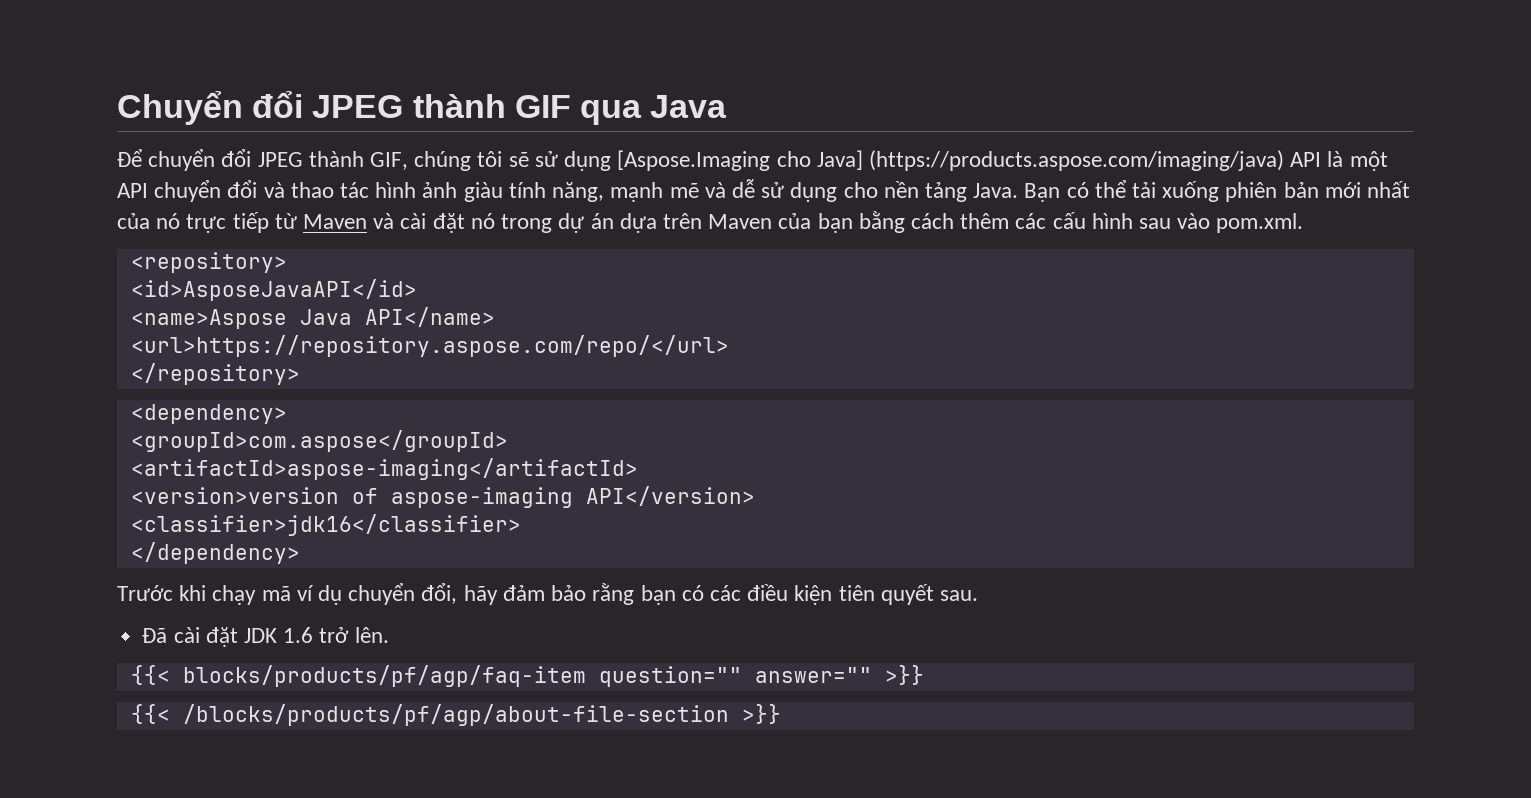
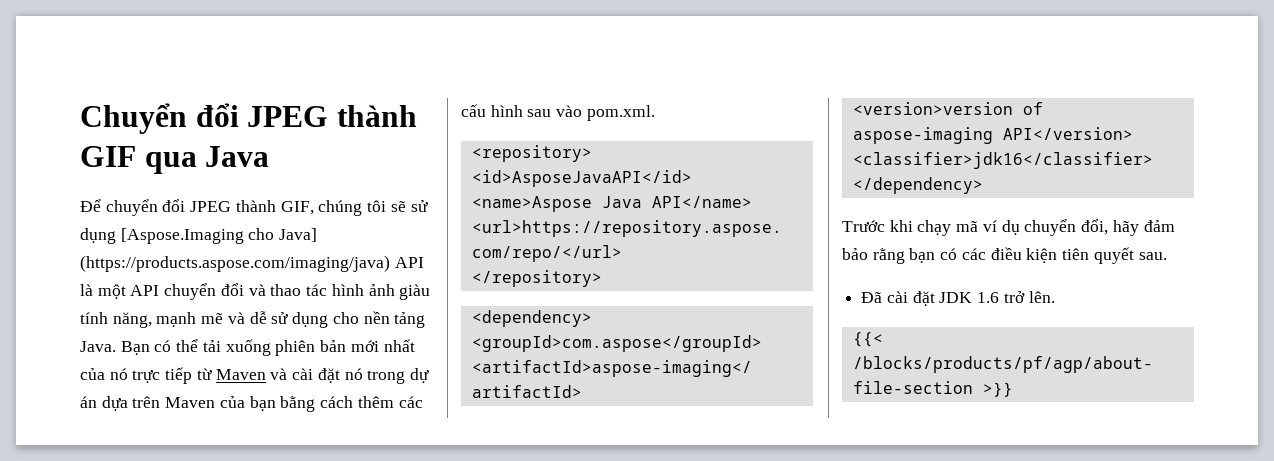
[130,665,924,687] // {{< blocks/products/pf/agp/faq-item question="" answer="" >}} -> (1055, 297) none

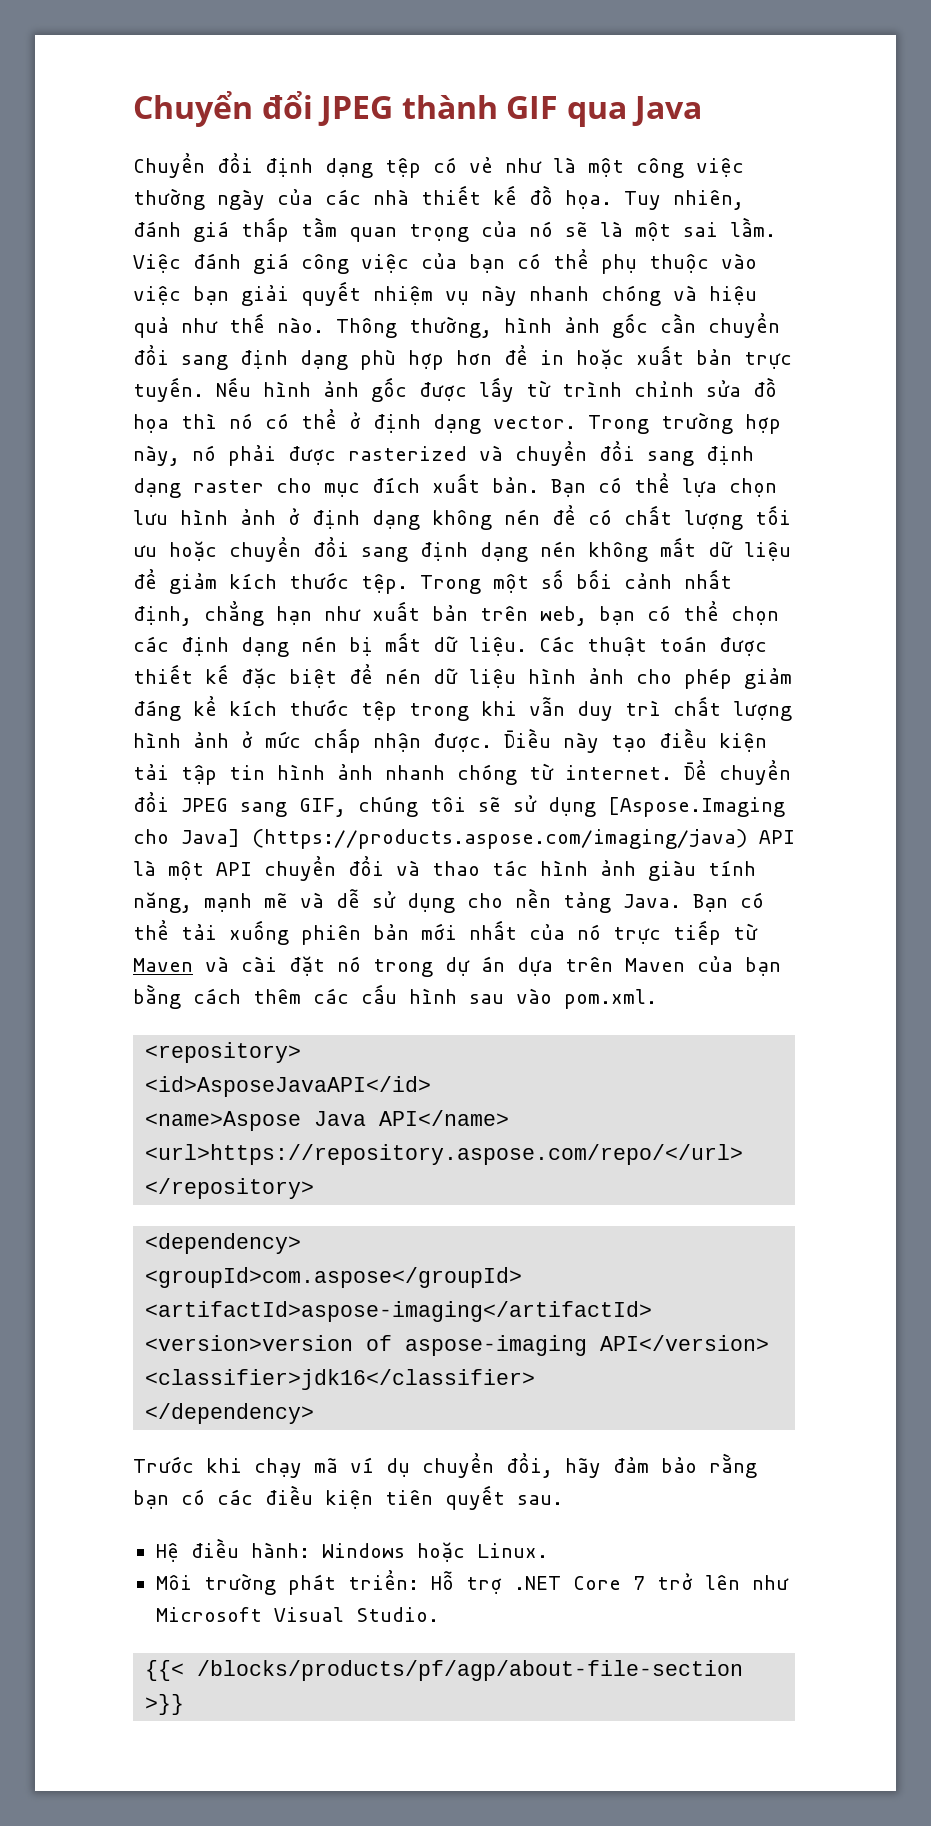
(270, 156) none -> [133,153,744,178] [133,185,744,210] [133,217,776,242] [133,249,757,274] [133,281,757,306] [133,313,780,338] [133,345,792,370] [133,377,777,402] [133,409,781,434] [133,441,754,466] [133,473,777,498] [133,505,791,530] [133,537,791,562] [133,569,732,594] [133,600,779,626] [133,632,767,657] [133,664,792,689] [133,696,792,721] [133,728,767,753] [133,763,672,785] Chuyển đổi định dạng tệp có vẻ như là một công việc thường ngày của các nhà thiết kế đồ họa. Tuy nhiên, đánh giá thấp tầm quan trọng của nó sẽ là một sai lầm. Việc đánh giá công việc của bạn có thể phụ thuộc vào việc bạn giải quyết nhiệm vụ này nhanh chóng và hiệu quả như thế nào. Thông thường, hình ảnh gốc cần chuyển đổi sang định dạng phù hợp hơn để in hoặc xuất bản trực tuyến. Nếu hình ảnh gốc được lấy từ trình chỉnh sửa đồ họa thì nó có thể ở định dạng vector. Trong trường hợp này, nó phải được rasterized và chuyển đổi sang định dạng raster cho mục đích xuất bản. Bạn có thể lựa chọn lưu hình ảnh ở định dạng không nén để có chất lượng tối ưu hoặc chuyển đổi sang định dạng nén không mất dữ liệu để giảm kích thước tệp. Trong một số bối cảnh nhất định, chẳng hạn như xuất bản trên web, bạn có thể chọn các định dạng nén bị mất dữ liệu. Các thuật toán được thiết kế đặc biệt để nén dữ liệu hình ảnh cho phép giảm đáng kể kích thước tệp trong khi vẫn duy trì chất lượng hình ảnh ở mức chấp nhận được. Điều này tạo điều kiện tải tập tin hình ảnh nhanh chóng từ internet.
[235,200,276,212] thành -> [240,802,287,817] sang
[861,291,1055,306] Đã cài đặt JDK 1.6 trở lên. -> [155,1538,548,1562] [155,1570,789,1595] [155,1607,439,1622] Hệ điều hành: Windows hoặc Linux. // Môi trường phát triển: Hỗ trợ .NET Core 7 trở lên như Microsoft Visual Studio.

